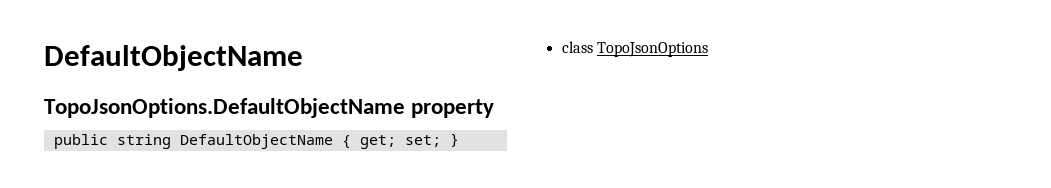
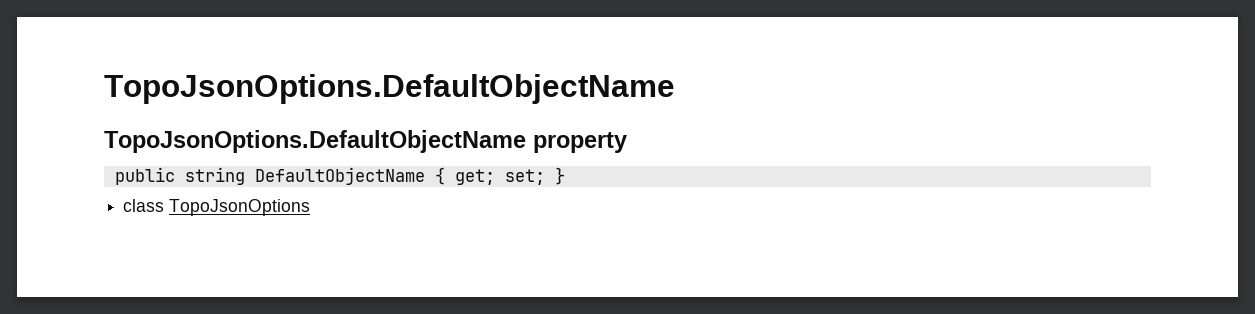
[44,45,303,71] DefaultObjectName -> [104,74,675,104] TopoJsonOptions.DefaultObjectName

